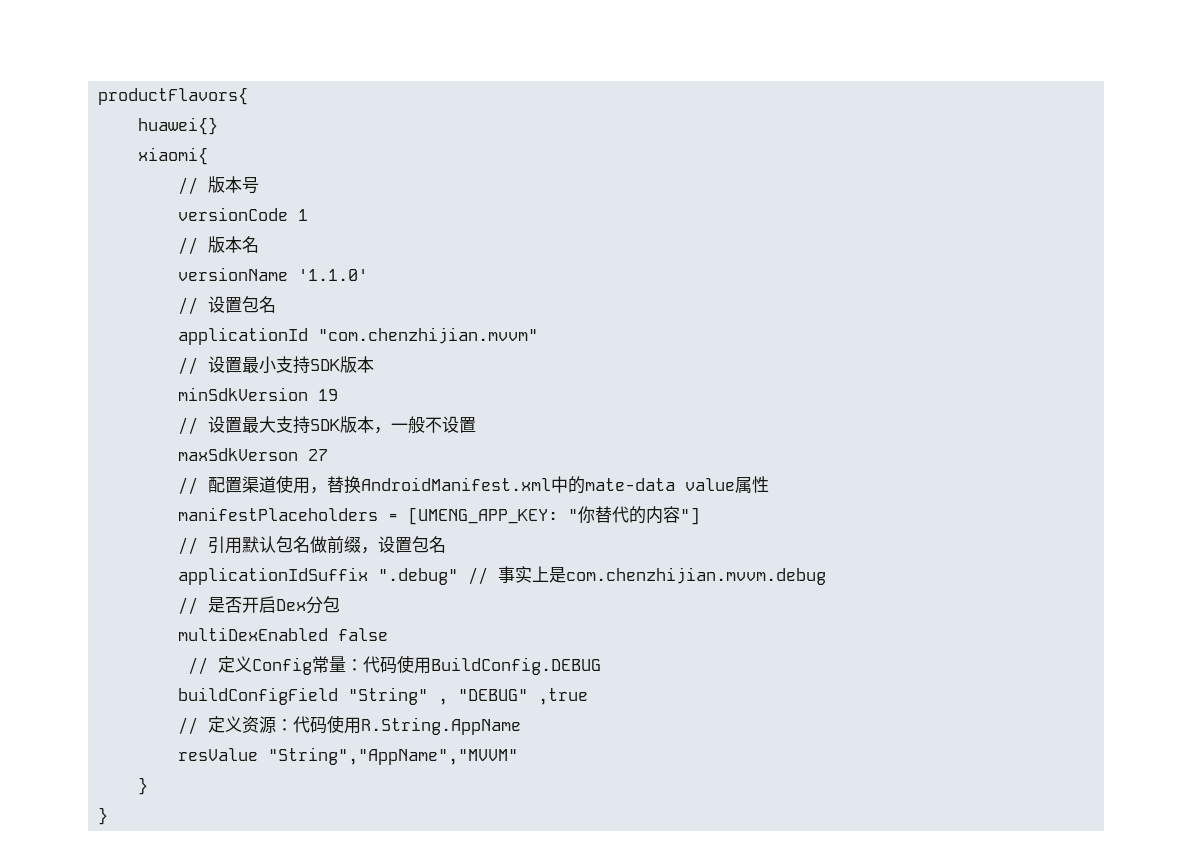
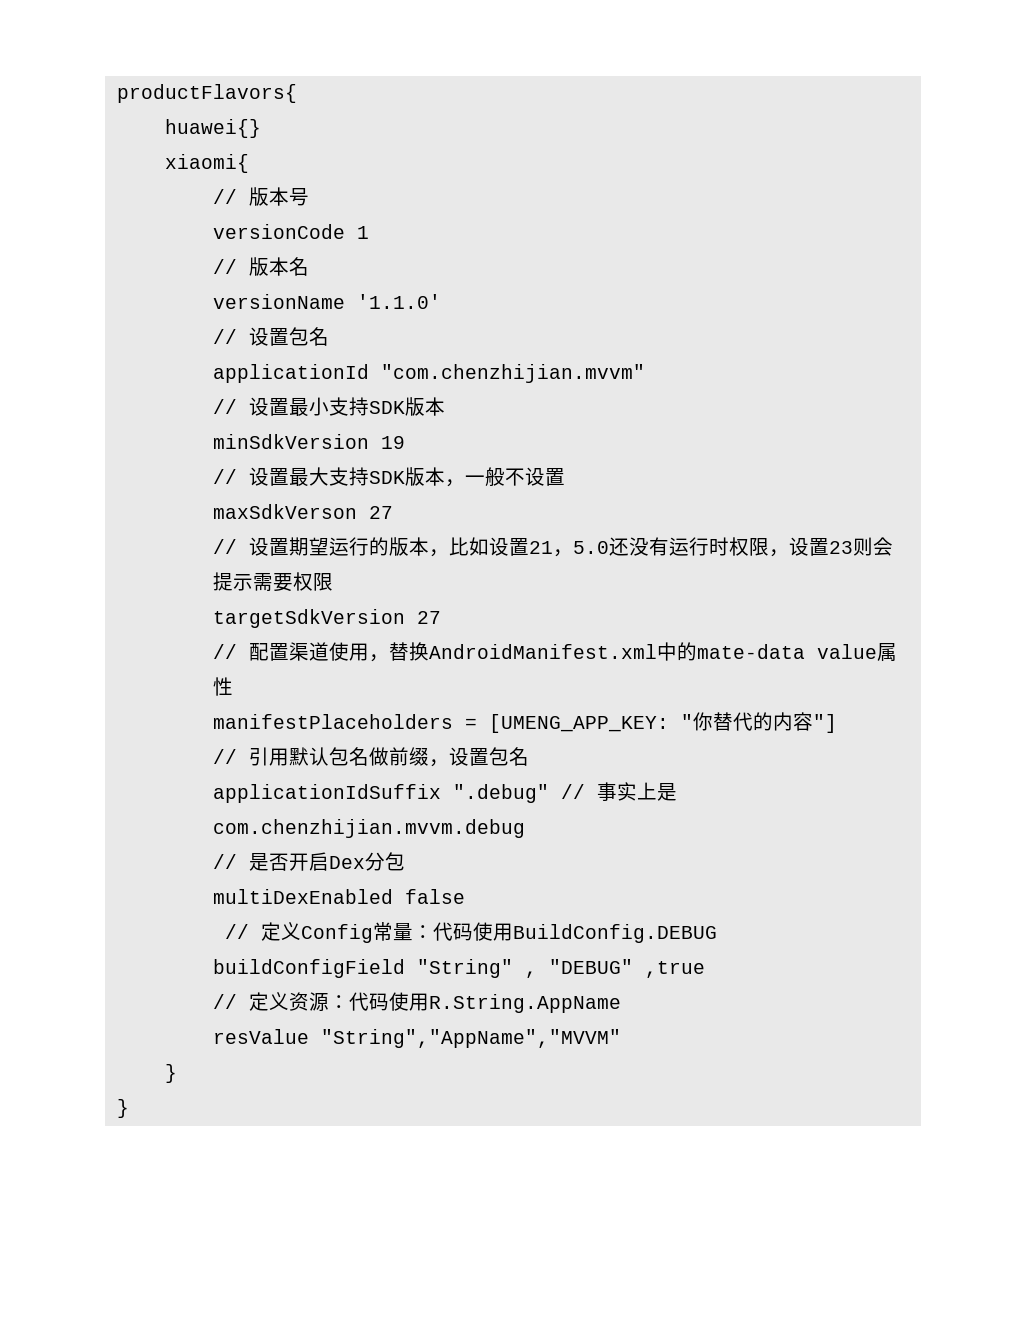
(329, 455) none -> [213,537,893,557] [213,572,333,592] [213,609,441,628] // // 设置期望运行的版本，比如设置21，5.0还没有运行时权限，设置23则会提示需要权限 // targetSdkVersion 27

